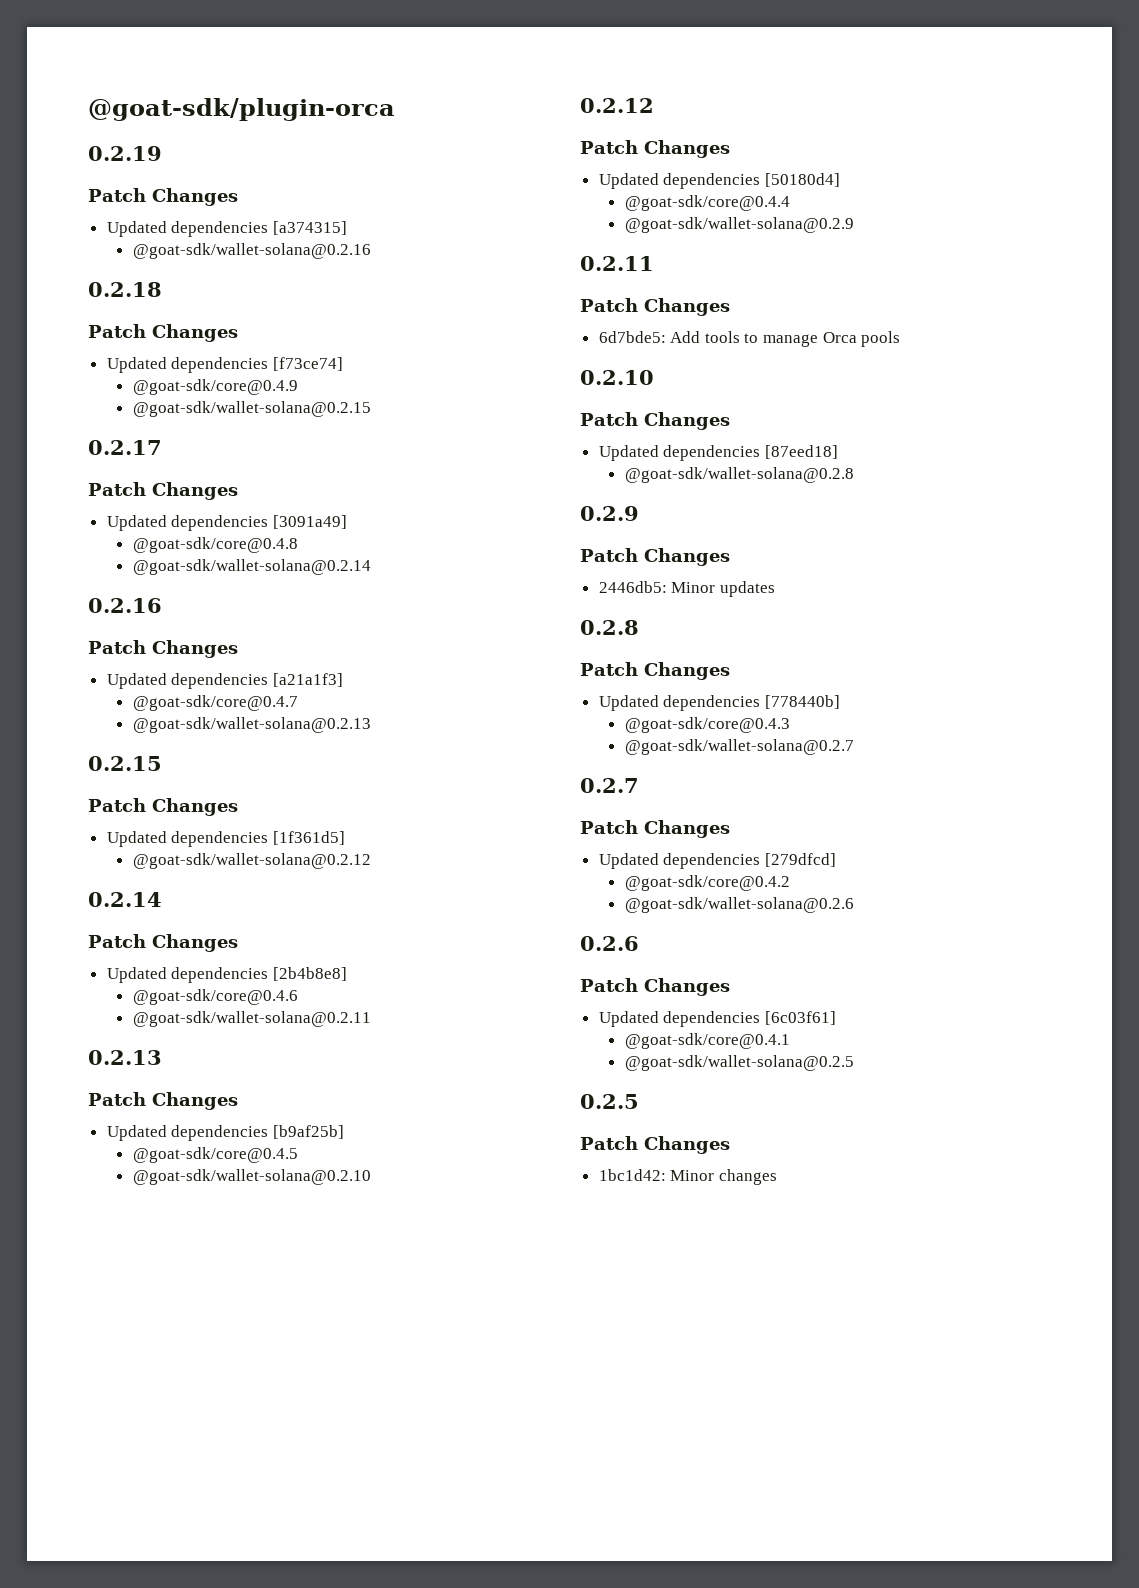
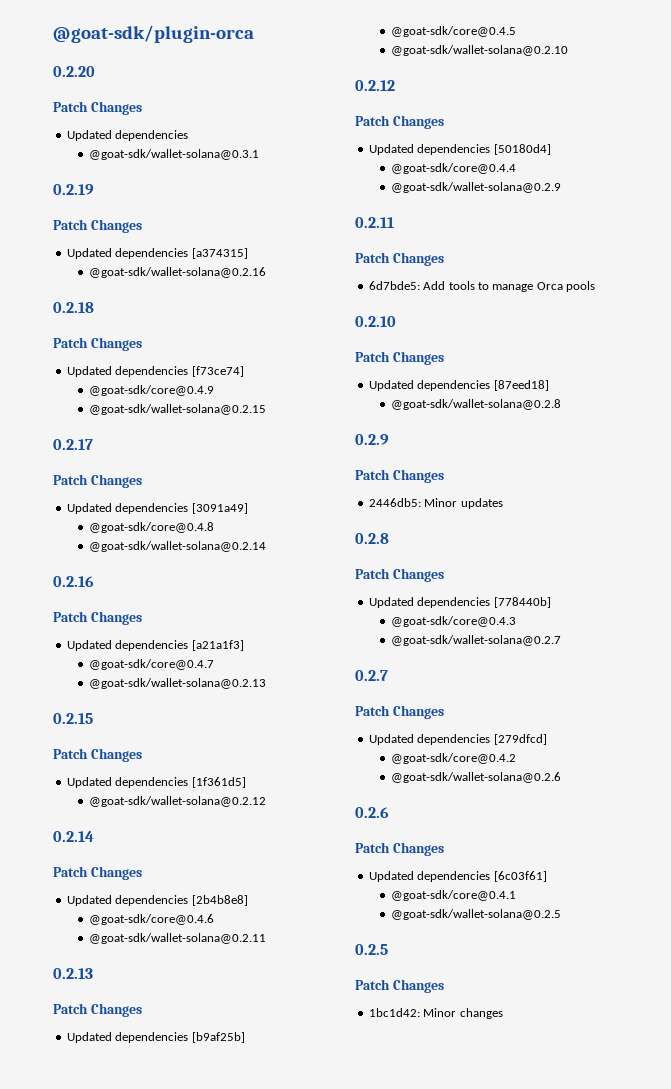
(395, 109) none -> [53,66,95,77] [53,101,142,115] [66,130,189,141] [88,149,259,160] // 0.2.20 // Patch Changes // Updated dependencies // @goat-sdk/wallet-solana@0.3.1

